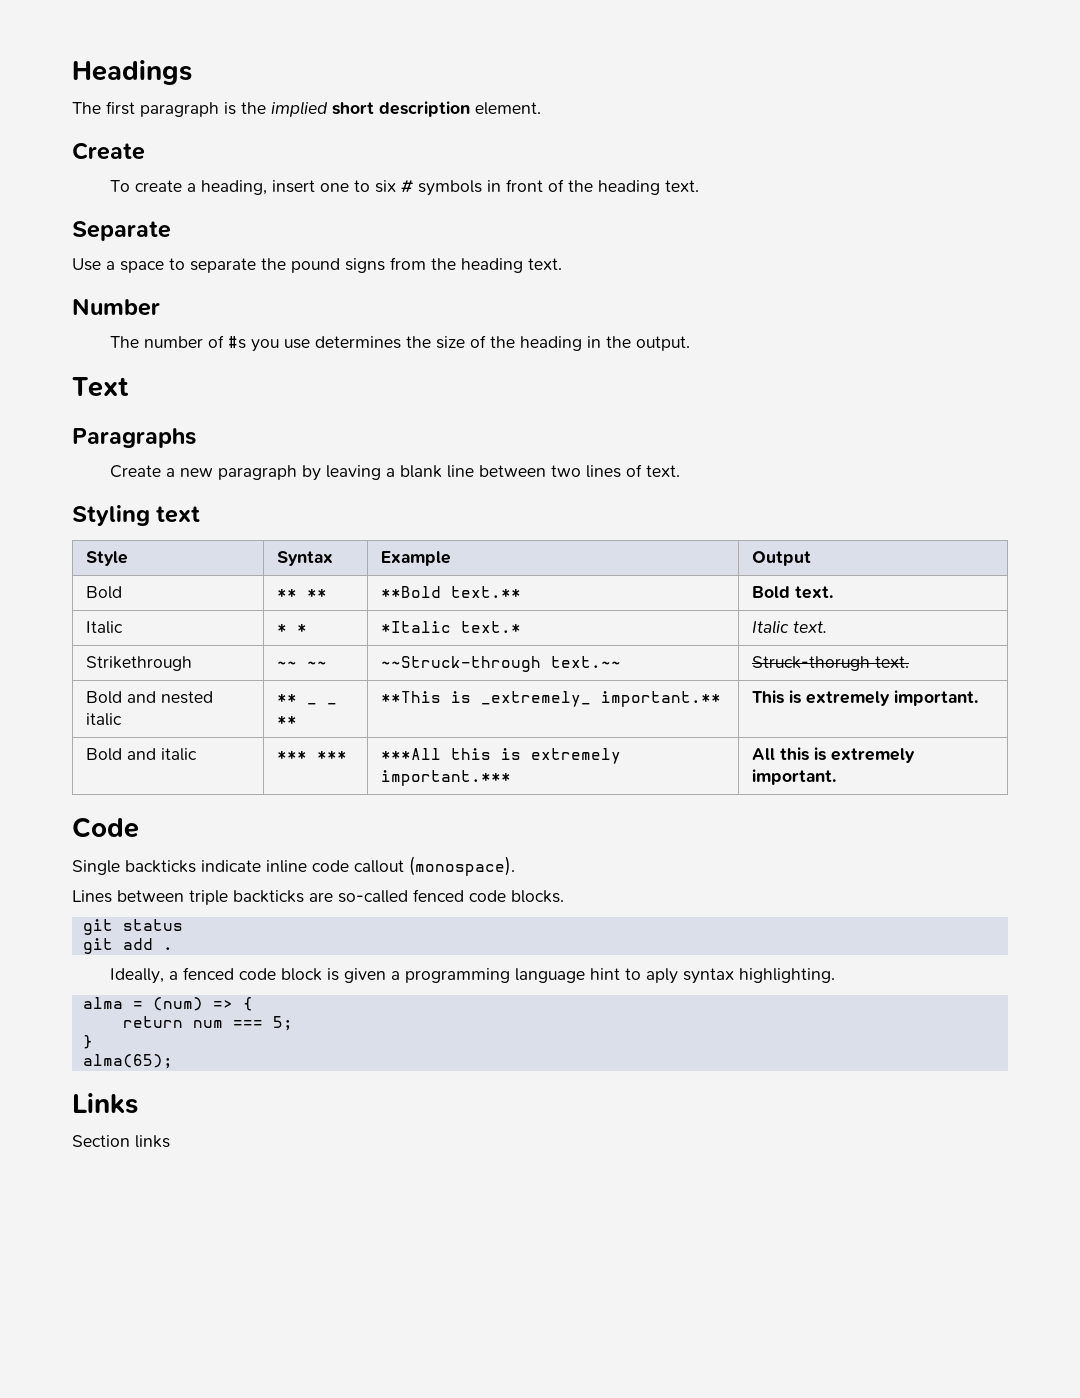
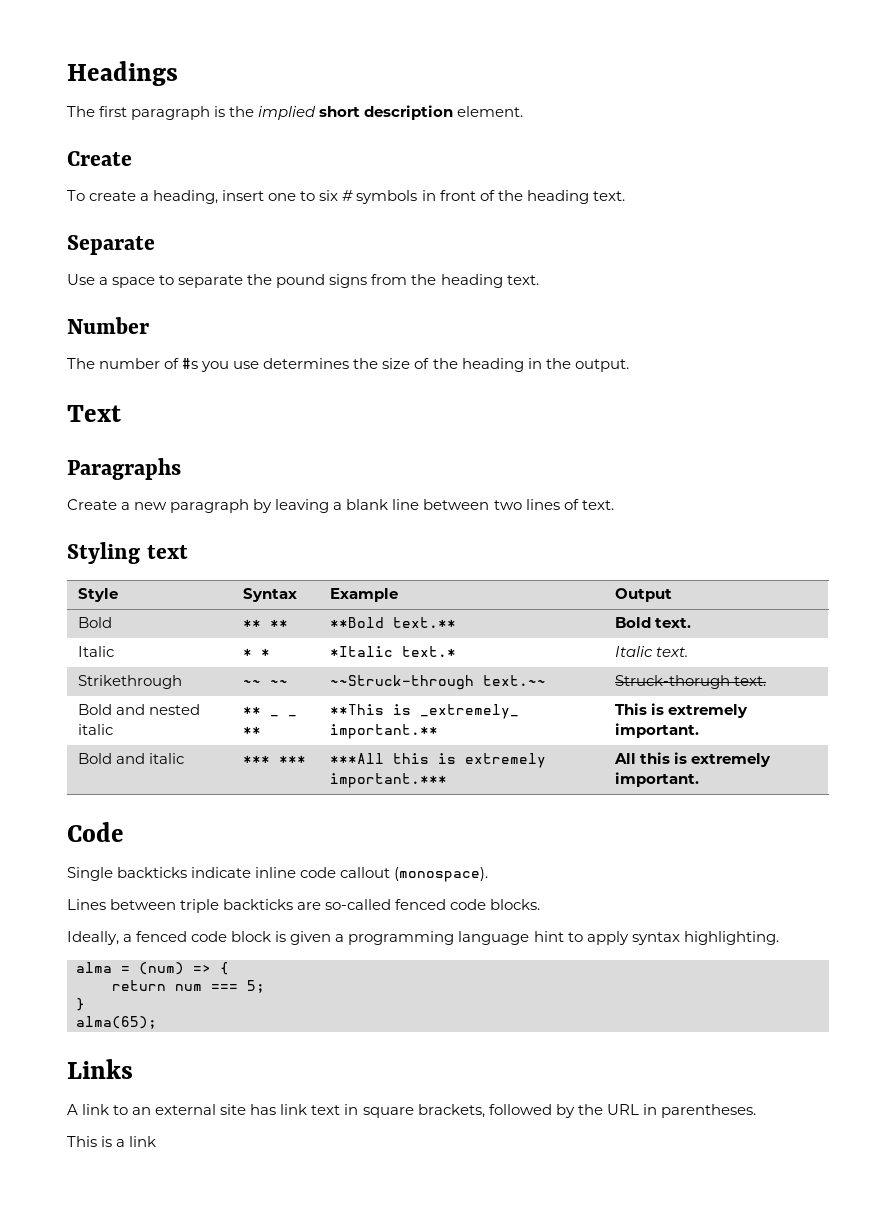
[82,919,183,935] [82,938,173,954] // git status // git add . -> (541, 904) none
[646,968,679,984] aply -> [586,931,629,945] apply
[72,1135,170,1148] Section links -> [67,1104,756,1118] [67,1136,157,1147] A link to an external site has link text in square brackets, followed by the URL in parentheses. // This is a link

